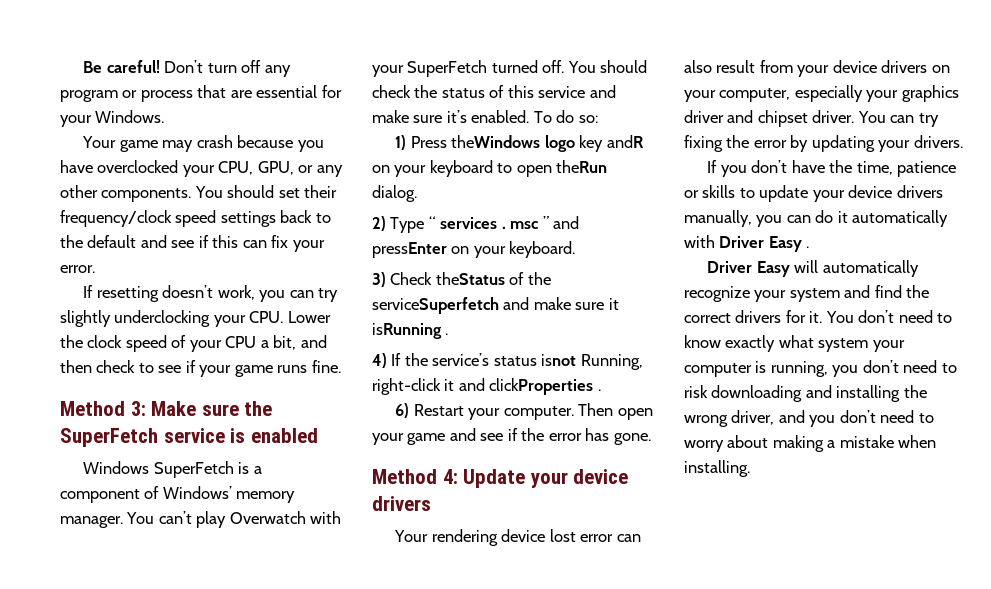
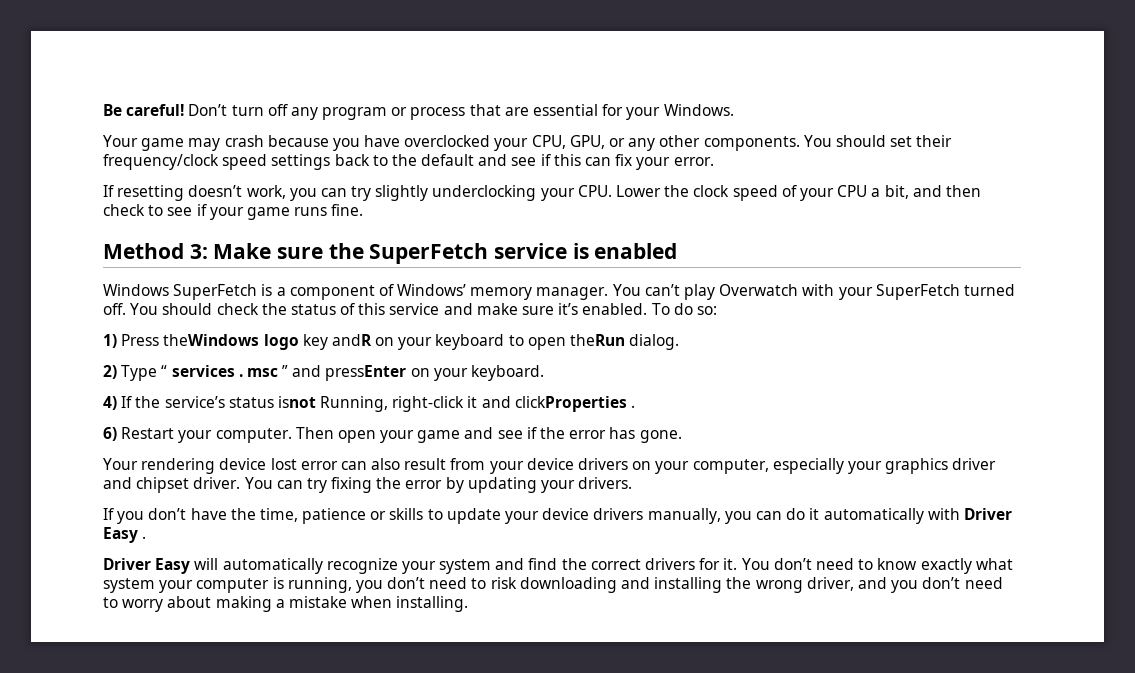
[372,272,551,287] [372,297,619,314] [372,323,449,339] // 3) Check theStatus of the serviceSuperfetch and make sure it isRunning . -> (545, 373) none
[372,469,629,488] [372,496,431,511] // Method 4: Update your device drivers -> (682, 436) none

